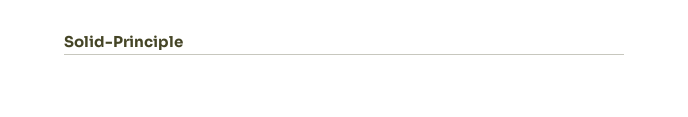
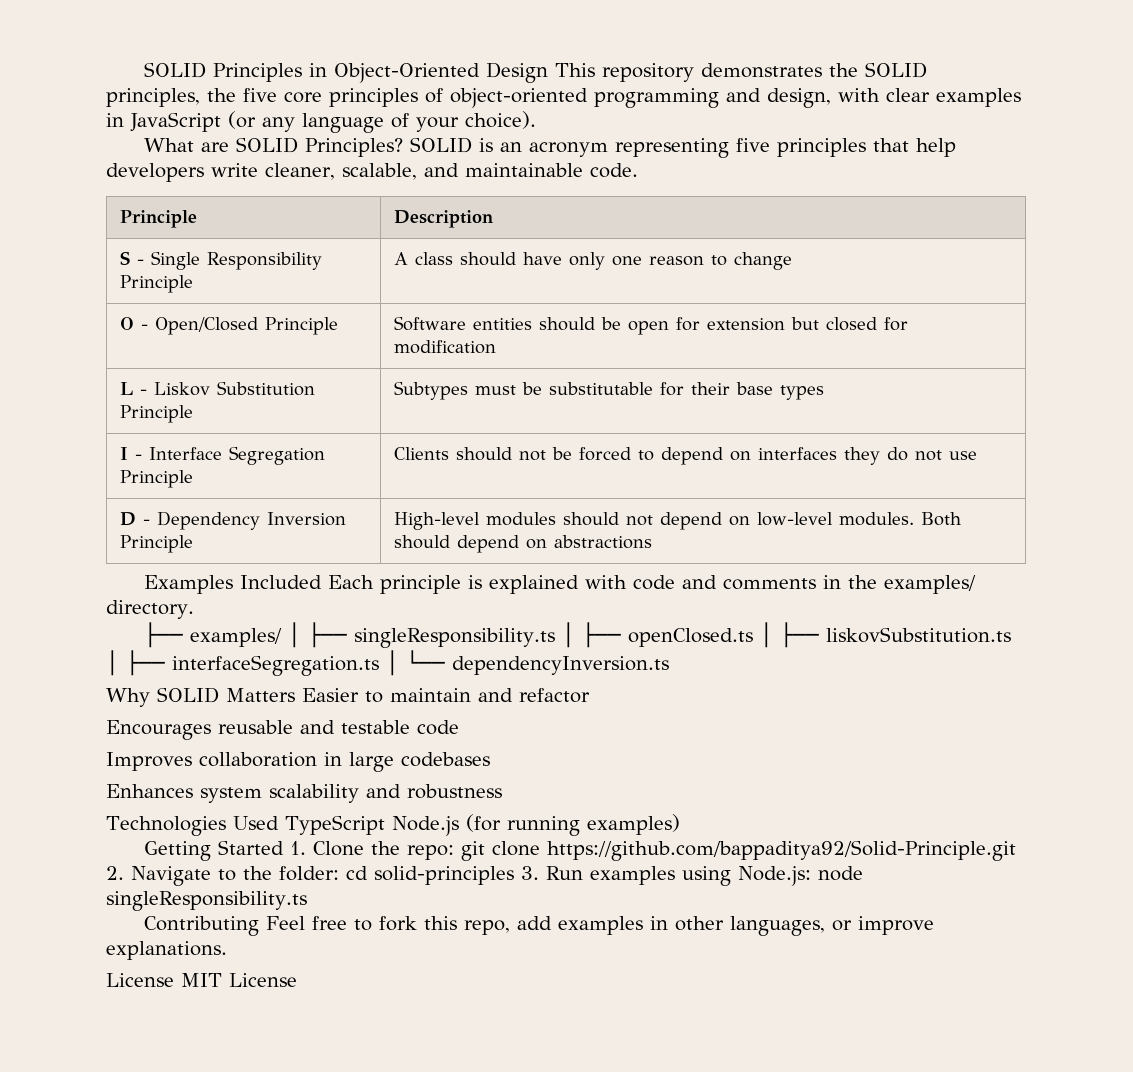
[64,35,183,50] Solid-Principle -> [144,62,928,83] [106,88,1021,108] [106,111,536,133] [144,137,957,158] [106,163,638,182] [119,210,197,228] [393,210,493,228] [119,251,322,270] [119,275,193,293] [393,252,792,270] [119,317,338,335] [393,316,908,335] [393,340,496,354] [119,381,315,396] [119,405,193,423] [393,381,824,400] [119,446,325,465] [119,470,193,488] [393,447,977,465] [119,511,346,530] [119,535,193,553] [393,512,961,530] [393,535,652,553] [144,575,977,594] [106,600,194,619] [144,622,1012,648] [106,650,669,676] [106,687,590,707] [106,720,459,740] [106,752,490,772] [106,784,502,803] [106,814,680,836] [144,840,1017,861] [106,866,863,886] [106,891,307,911] [144,916,935,936] [106,941,227,960] [106,973,297,987] SOLID Principles in Object-Oriented Design This repository demonstrates the SOLID principles, the five core principles of object-oriented programming and design, with clear examples in JavaScript (or any language of your choice). // What are SOLID Principles? SOLID is an acronym representing five principles that help developers write cleaner, scalable, and maintainable code. // Principle | Description // S - Single Responsibility Principle | A class should have only one reason to change // O - Open/Closed Principle | Software entities should be open for extension but closed for modification // L - Liskov Substitution Principle | Subtypes must be substitutable for their base types // I - Interface Segregation Principle | Clients should not be forced to depend on interfaces they do not use // D - Dependency Inversion Principle | High-level modules should not depend on low-level modules. Both should depend on abstractions // Examples Included Each principle is explained with code and comments in the examples/ directory. // ├── examples/ │ ├── singleResponsibility.ts │ ├── openClosed.ts │ ├── liskovSubstitution.ts │ ├── interfaceSegregation.ts │ └── dependencyInversion.ts // Why SOLID Matters Easier to maintain and refactor // Encourages reusable and testable code // Improves collaboration in large codebases // Enhances system scalability and robustness // Technologies Used TypeScript Node.js (for running examples) // Getting Started 1. Clone the repo: git clone https://github.com/bappaditya92/Solid-Principle.git 2. Navigate to the folder: cd solid-principles 3. Run examples using Node.js: node singleResponsibility.ts // Contributing Feel free to fork this repo, add examples in other languages, or improve explanations. // License MIT License

